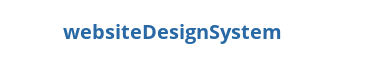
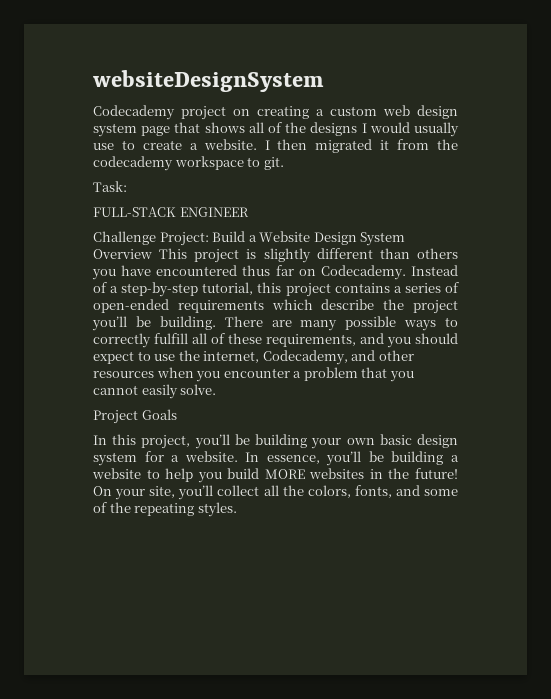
(282, 34) none -> [93,105,458,120] [93,122,459,137] [93,139,458,153] [93,156,284,171] [93,181,127,192] [93,207,249,217] [93,231,406,246] [93,248,458,263] [92,265,458,280] [93,282,459,297] [93,299,459,314] [92,316,458,331] [93,333,458,348] [93,350,414,365] [93,367,414,382] [93,384,217,399] [93,409,177,424] [93,434,459,449] [93,451,459,466] [92,468,458,483] [93,485,458,500] [93,502,237,517] // Codecademy project on creating a custom web design system page that shows all of the designs I would usually use to create a website. I then migrated it from the codecademy workspace to git. // Task: // FULL-STACK ENGINEER // Challenge Project: Build a Website Design System Overview This project is slightly different than others you have encountered thus far on Codecademy. Instead of a step-by-step tutorial, this project contains a series of open-ended requirements which describe the project you’ll be building. There are many possible ways to correctly fulfill all of these requirements, and you should expect to use the internet, Codecademy, and other resources when you encounter a problem that you cannot easily solve. // Project Goals // In this project, you’ll be building your own basic design system for a website. In essence, you’ll be building a website to help you build MORE websites in the future! On your site, you’ll collect all the colors, fonts, and some of the repeating styles.

